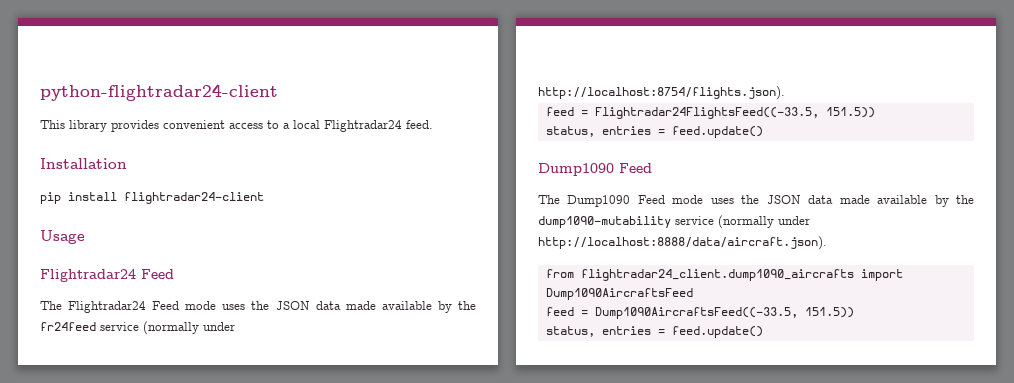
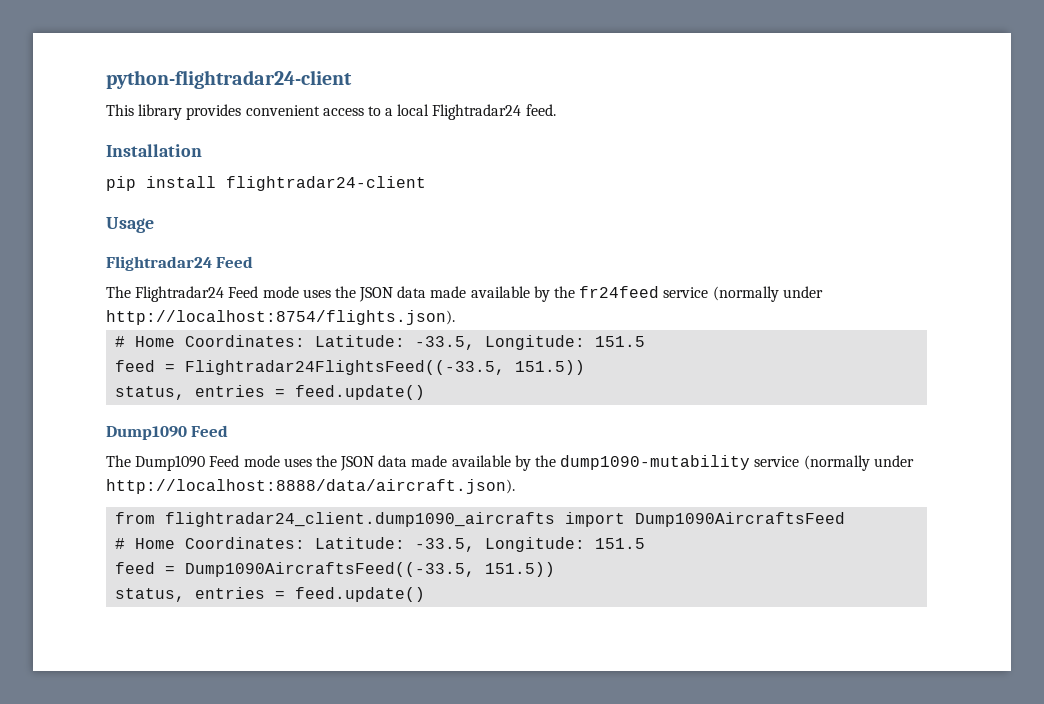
(785, 93) none -> [115,335,646,350] // # Home Coordinates: Latitude: -33.5, Longitude: 151.5
(693, 294) none -> [115,537,646,552] // # Home Coordinates: Latitude: -33.5, Longitude: 151.5

